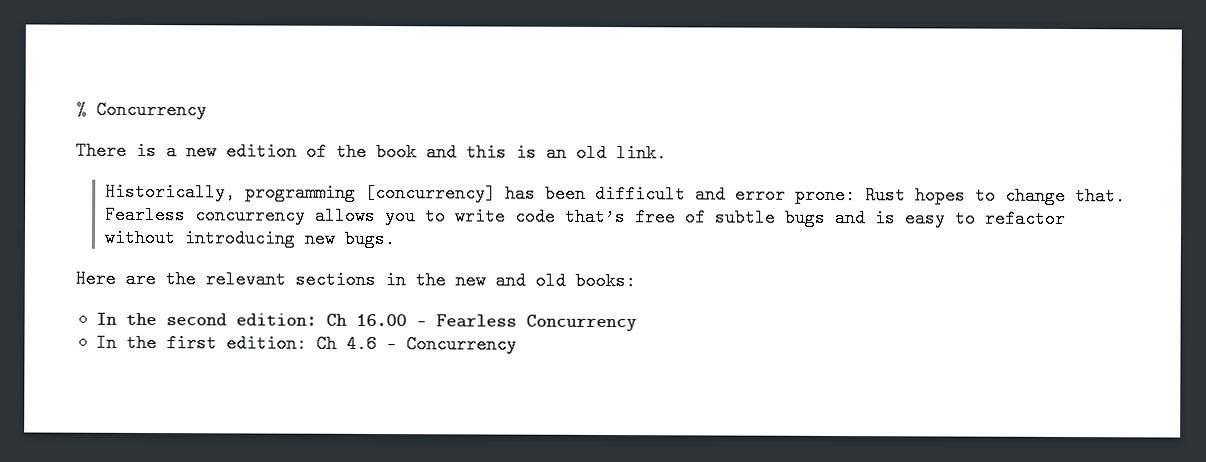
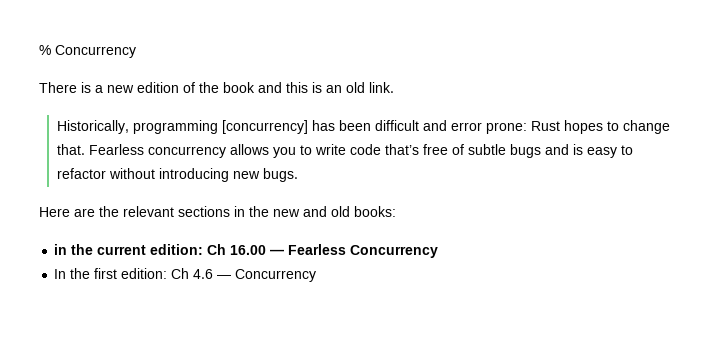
[95,312,227,326] In the second -> [54,244,147,255] in the current

